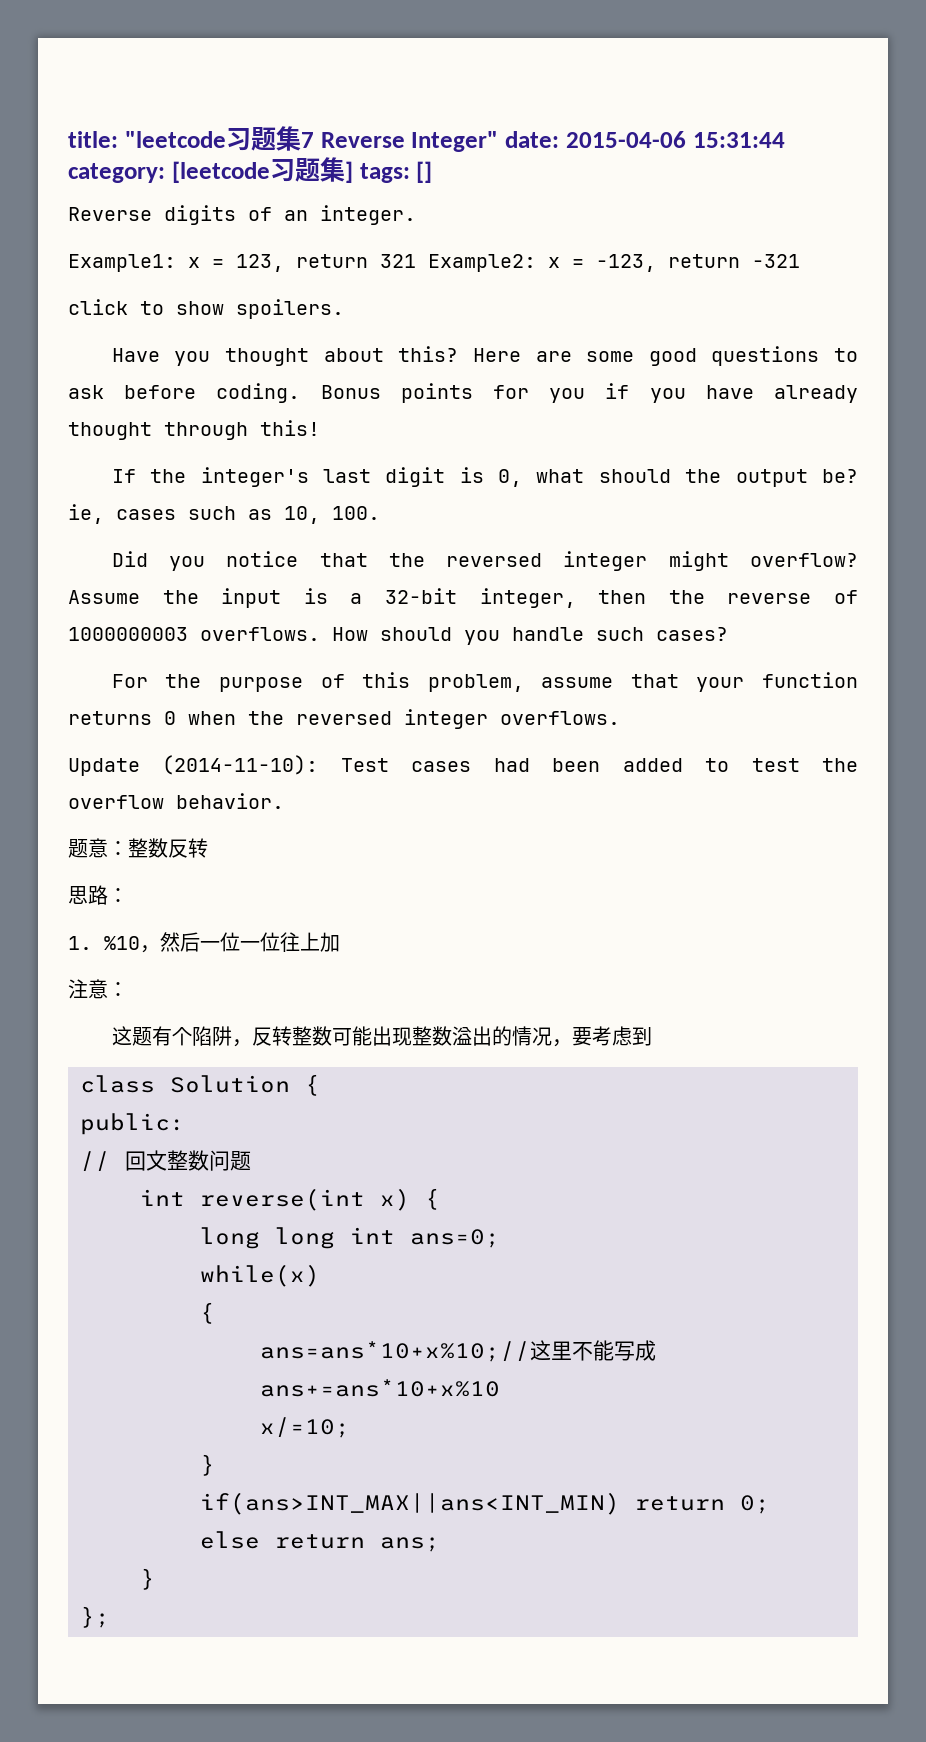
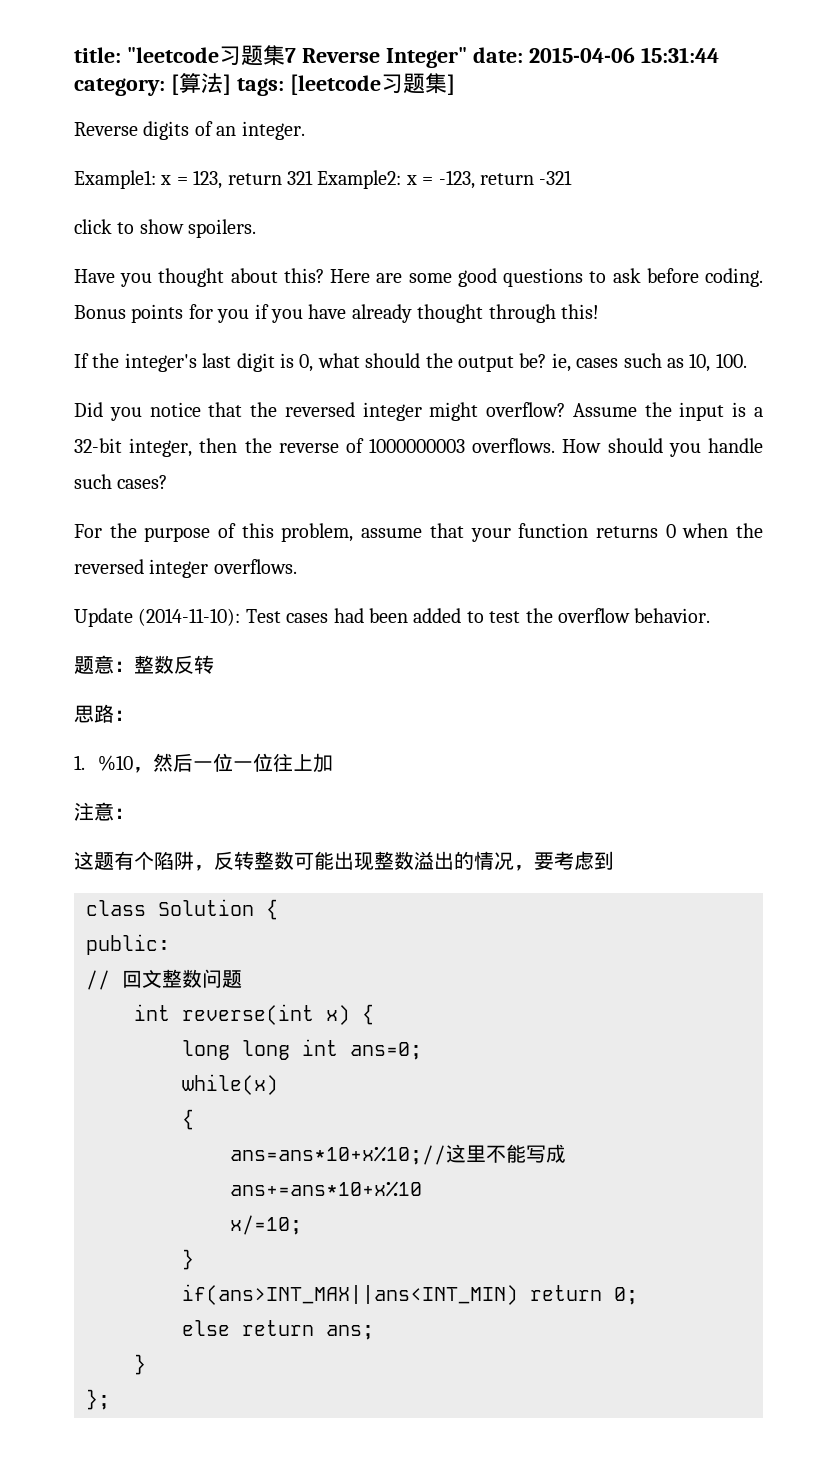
(165, 173) none -> [170,73,284,96] [算法] tags:
[359,161,433,183] tags: [] -> (455, 84) none

